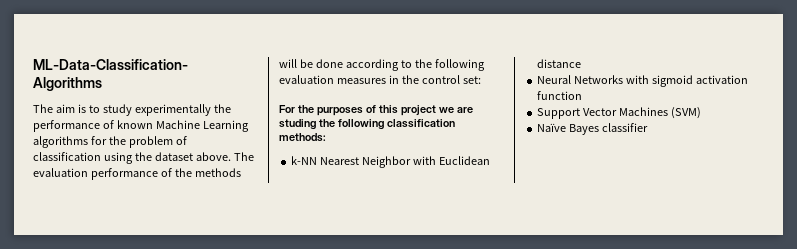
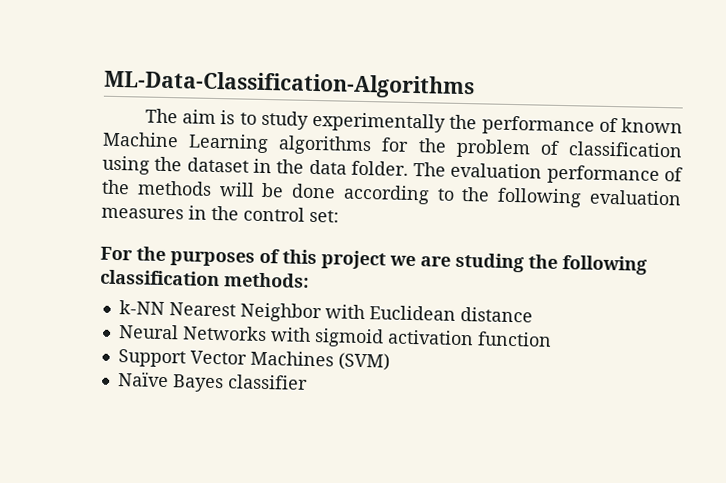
[195,152,231,161] above. -> [252,158,409,176] in the data folder.

